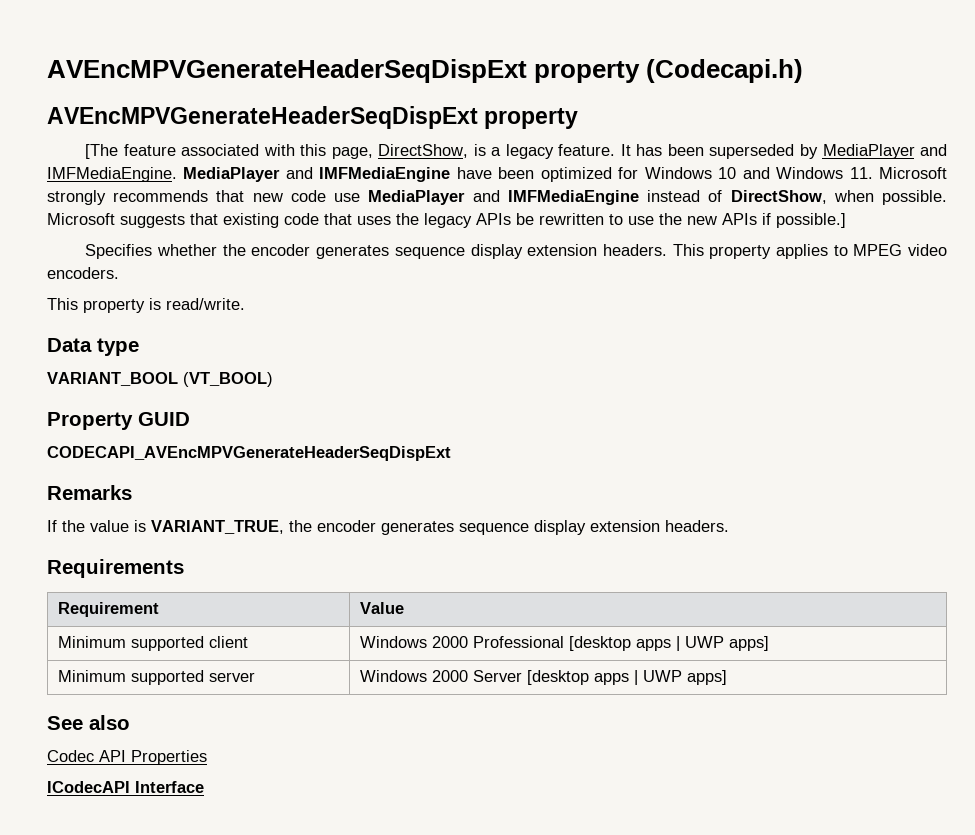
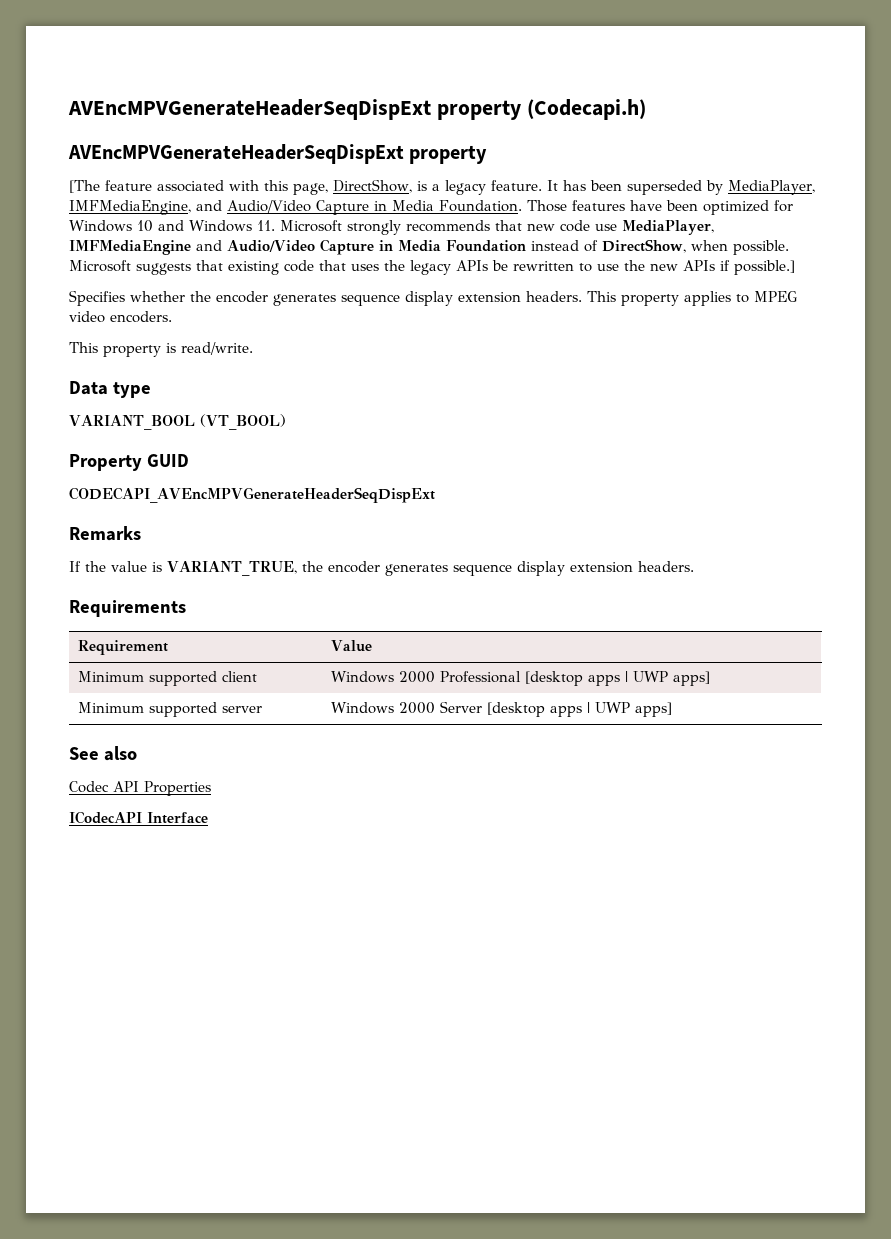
[822,144,948,159] [47,167,451,182] MediaPlayer and IMFMediaEngine. MediaPlayer and IMFMediaEngine -> [728,180,815,195] [69,200,625,215] MediaPlayer, IMFMediaEngine, and Audio/Video Capture in Media Foundation. Those features
[368,190,639,205] MediaPlayer and IMFMediaEngine -> [622,220,714,235] [69,239,526,255] MediaPlayer, IMFMediaEngine and Audio/Video Capture in Media Foundation

